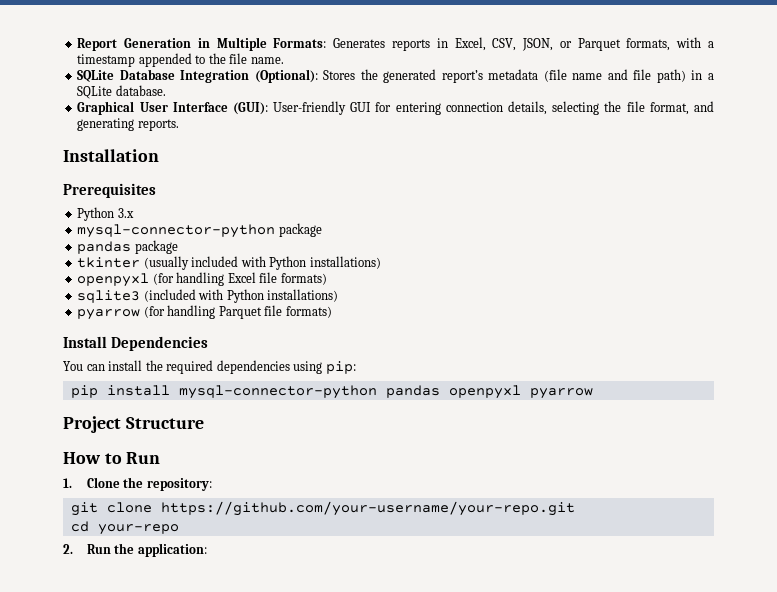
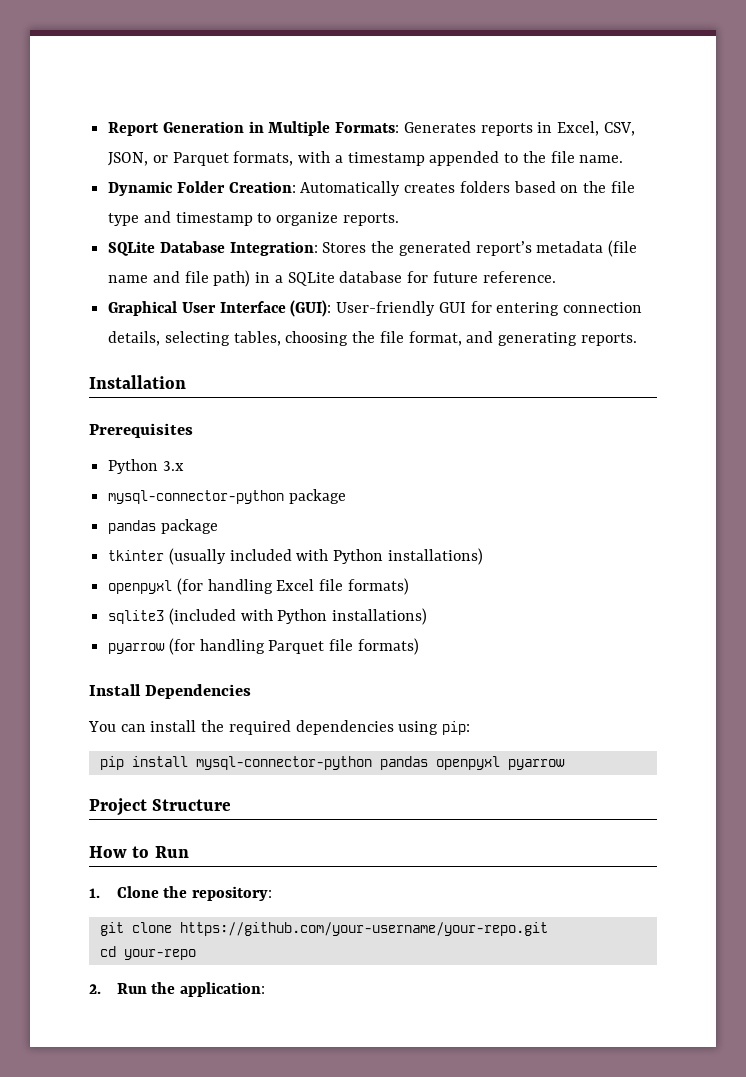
(284, 60) none -> [108,181,635,196] [108,211,399,226] // Dynamic Folder Creation: Automatically creates folders based on the file type and timestamp to organize reports.
[180,69,318,83] Integration (Optional): -> [229,241,318,256] Integration:
[115,85,166,96] database. -> [339,271,556,283] database for future reference.
(600, 108) none -> [233,331,349,346] tables, choosing

